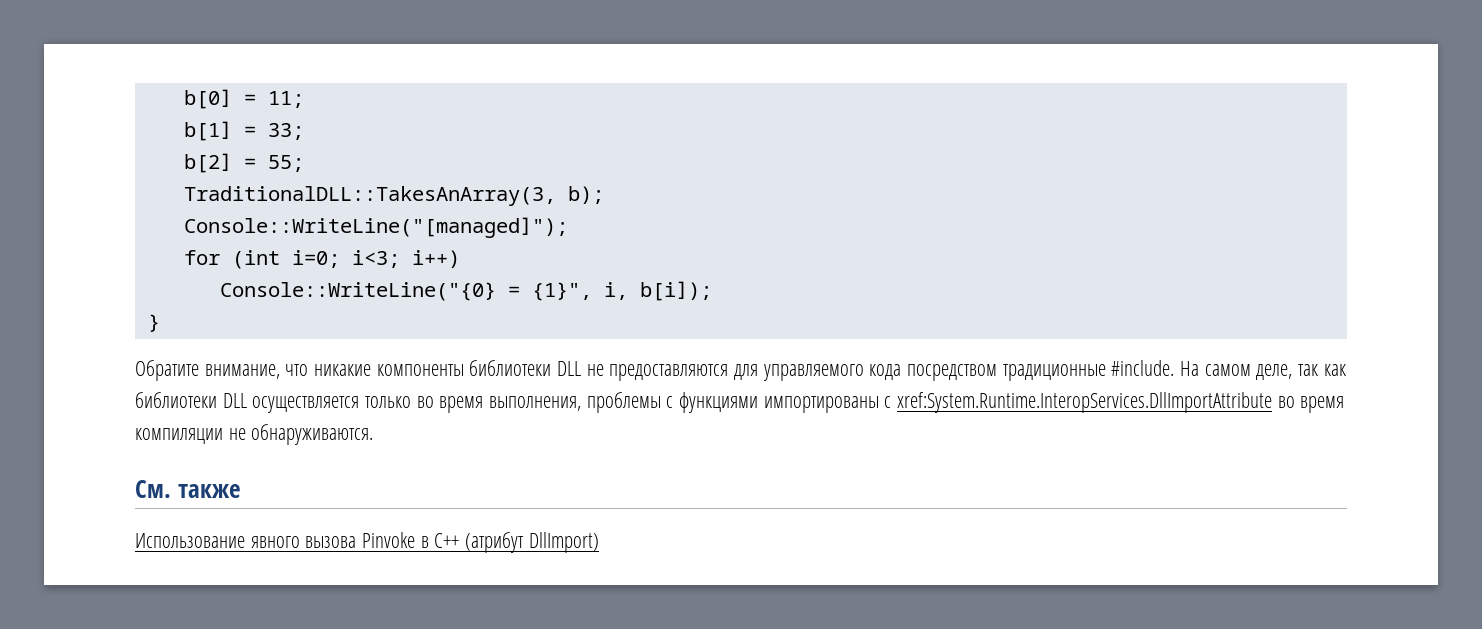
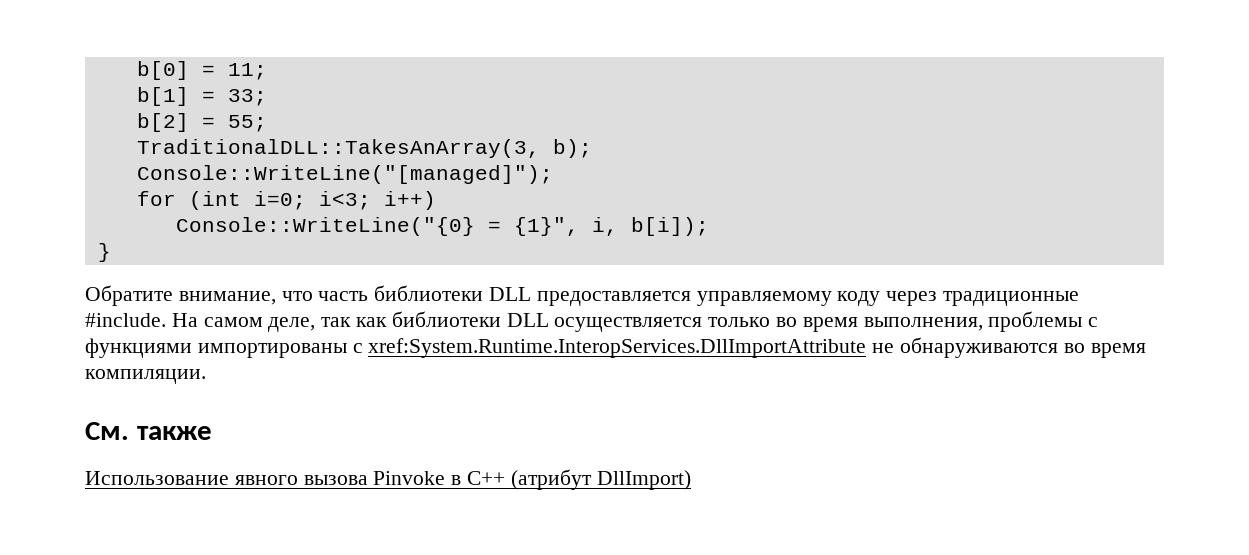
[314,360,998,381] никакие компоненты библиотеки DLL не предоставляются для управляемого кода посредством -> [318,285,938,306] часть библиотеки DLL предоставляется управляемому коду через
[1277,396,1345,413] [135,424,374,445] во время компиляции не обнаруживаются. -> [872,337,1146,358] [85,369,206,384] не обнаруживаются во время компиляции.

